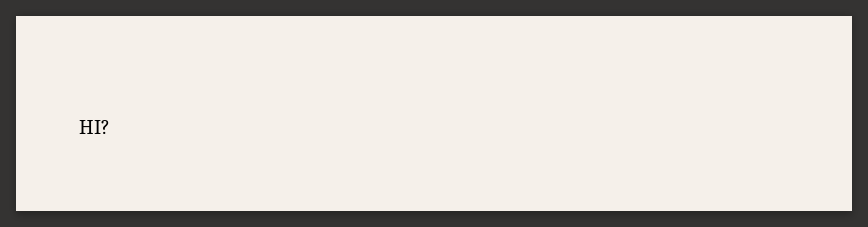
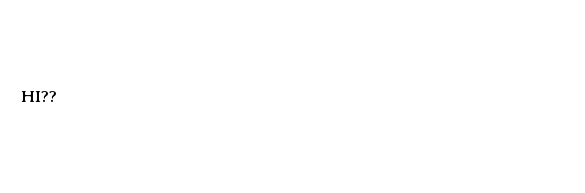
[79,120,110,134] HI? -> [21,91,57,102] HI??

